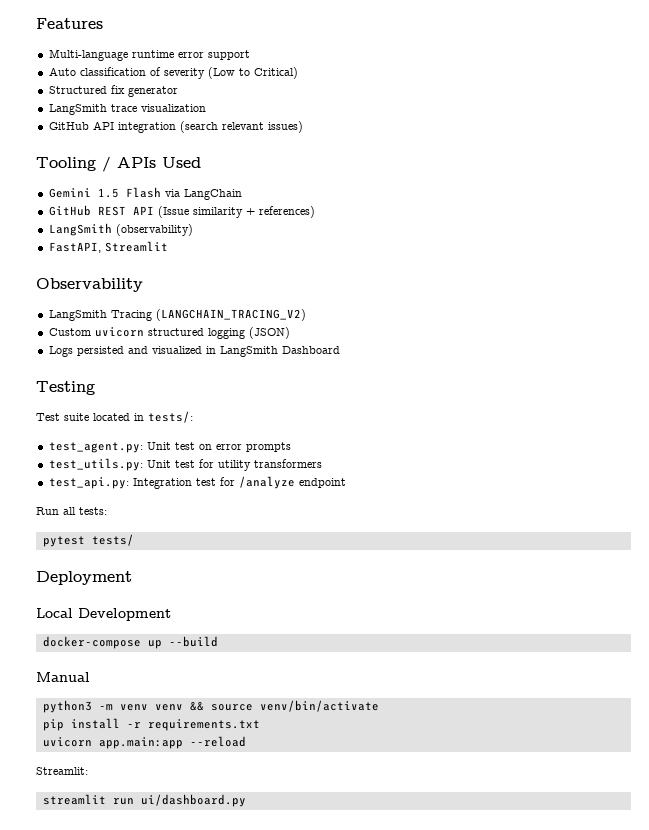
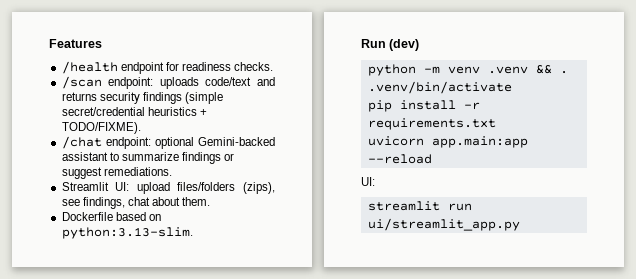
[48,49,250,61] [48,67,298,79] [48,85,178,97] [48,104,206,115] [48,121,303,133] [36,156,201,172] [48,187,242,200] [48,205,315,218] [48,223,193,236] [48,241,168,253] [36,278,143,292] [48,309,306,321] [48,327,290,339] [48,346,340,357] [36,381,95,395] [36,411,193,423] [48,442,291,453] [48,458,322,471] [48,476,346,489] [36,507,107,515] [42,534,134,547] [36,571,132,585] [36,608,171,621] [42,636,218,649] [36,672,90,682] [42,700,379,713] Multi-language runtime error support // Auto classification of severity (Low to Critical) // Structured fix generator // LangSmith trace visualization // GitHub API integration (search relevant issues) // Tooling / APIs Used // Gemini 1.5 Flash via LangChain // GitHub REST API (Issue similarity + references) // LangSmith (observability) // FastAPI, Streamlit // Observability // LangSmith Tracing (LANGCHAIN_TRACING_V2) // Custom uvicorn structured logging (JSON) // Logs persisted and visualized in LangSmith Dashboard // Testing // Test suite located in tests/: // test_agent.py: Unit test on error prompts // test_utils.py: Unit test for utility transformers // test_api.py: Integration test for /analyze endpoint // Run all tests: // pytest tests/ // Deployment // Local Development // docker-compose up --build // Manual // python3 -m venv venv && source venv/bin/activate -> [61,61,274,74] [61,76,275,89] [61,92,223,104] [61,107,207,116] [61,122,141,134] [61,136,275,149] [61,152,235,164] [61,167,172,179] [61,182,275,194] [61,197,211,209] [61,212,161,221] [61,227,193,239] [361,39,420,51] [367,64,568,76] [367,81,512,94] /health endpoint for readiness checks. // /scan endpoint: uploads code/text and returns security findings (simple secret/credential heuristics + TODO/FIXME). // /chat endpoint: optional Gemini-backed assistant to summarize findings or suggest remediations. // Streamlit UI: upload files/folders (zips), see findings, chat about them. // Dockerfile based on python:3.13-slim. // Run (dev) // python -m venv .venv && . .venv/bin/activate
[36,767,88,775] Streamlit: -> [361,177,375,186] UI:
[140,794,246,807] ui/dashboard.py -> [367,218,520,231] ui/streamlit_app.py

